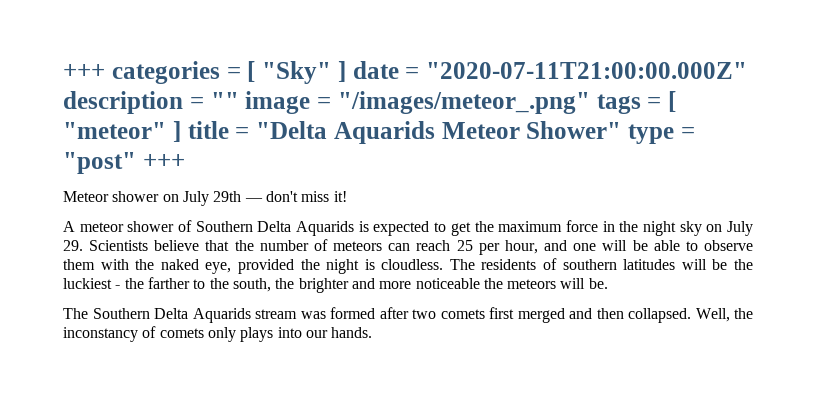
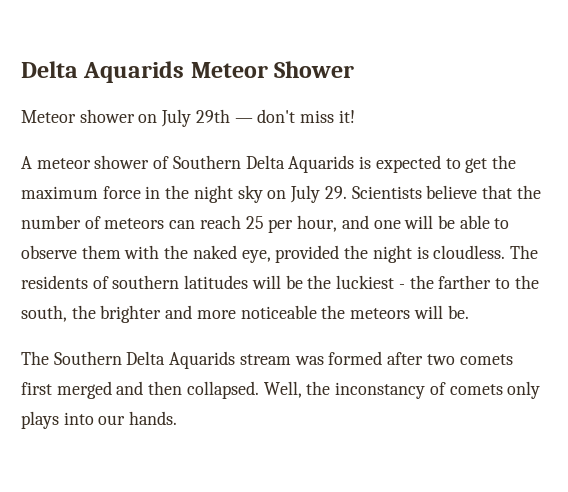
[63,61,747,84] [63,91,676,114] [63,121,695,144] [63,152,185,174] +++ categories = [ "Sky" ] date = "2020-07-11T21:00:00.000Z" description = "" image = "/images/meteor_.png" tags = [ "meteor" ] title = "Delta Aquarids Meteor Shower" type = "post" +++ -> [21,61,355,83] Delta Aquarids Meteor Shower

